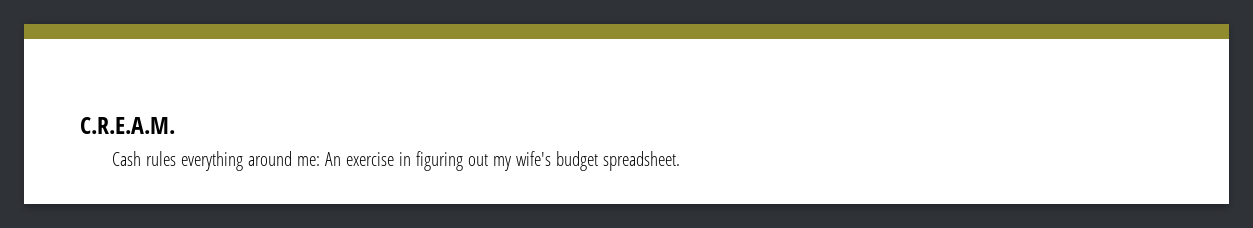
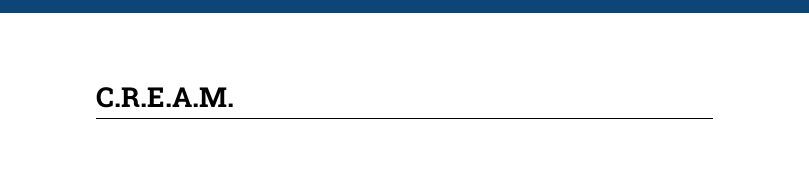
[112,151,681,171] // Cash rules everything around me: An exercise in figuring out my wife's budget spreadsheet. -> (234, 97) none

